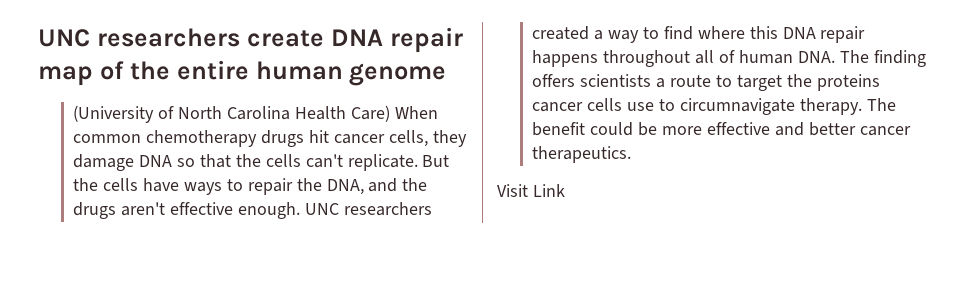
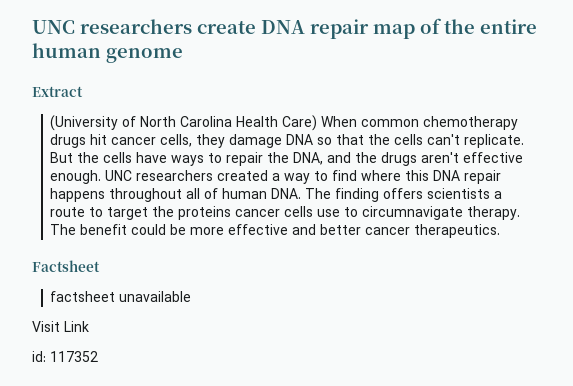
(447, 74) none -> [32,86,83,97] // Extract
(632, 154) none -> [32,260,100,272] [50,291,192,302] // Factsheet // factsheet unavailable
(565, 190) none -> [32,351,98,362] // id: 117352

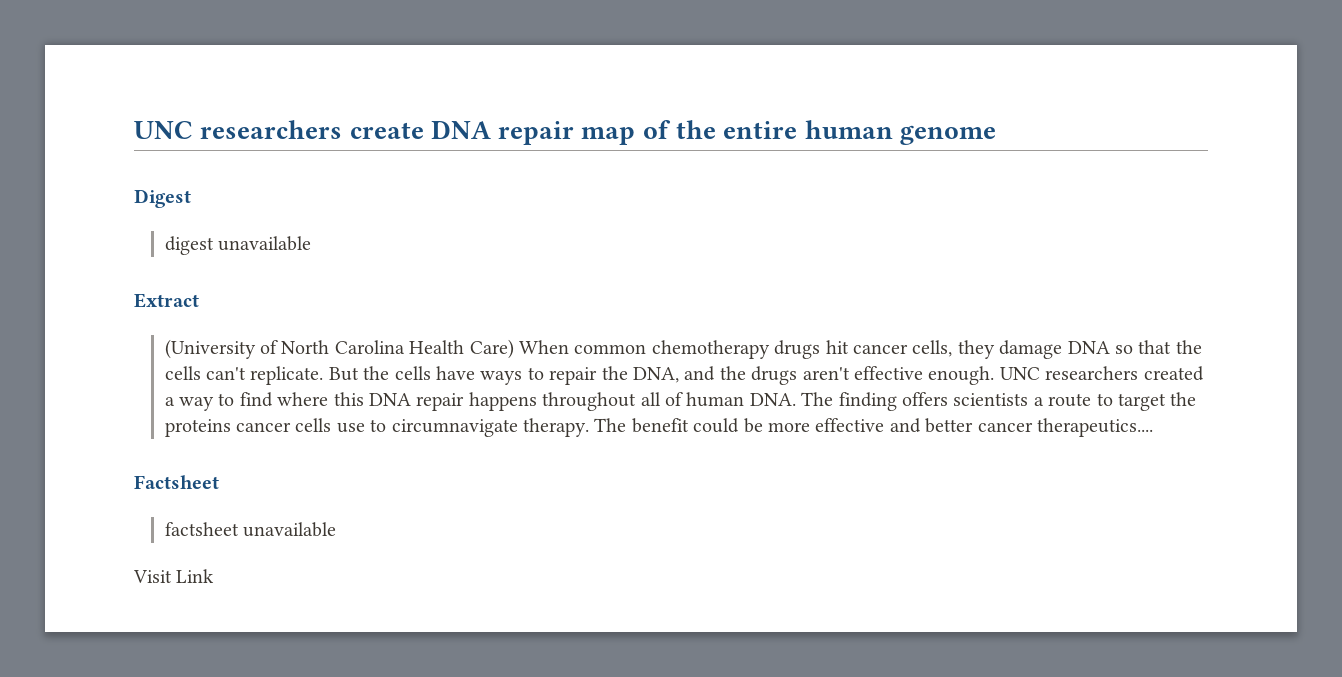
(183, 55) none -> [134,189,191,208] [164,236,312,255] // Digest // digest unavailable
[414,224,501,238] therapeutics. -> [1037,418,1154,437] therapeutics....
[32,351,98,362] // id: 117352 -> (215, 576) none

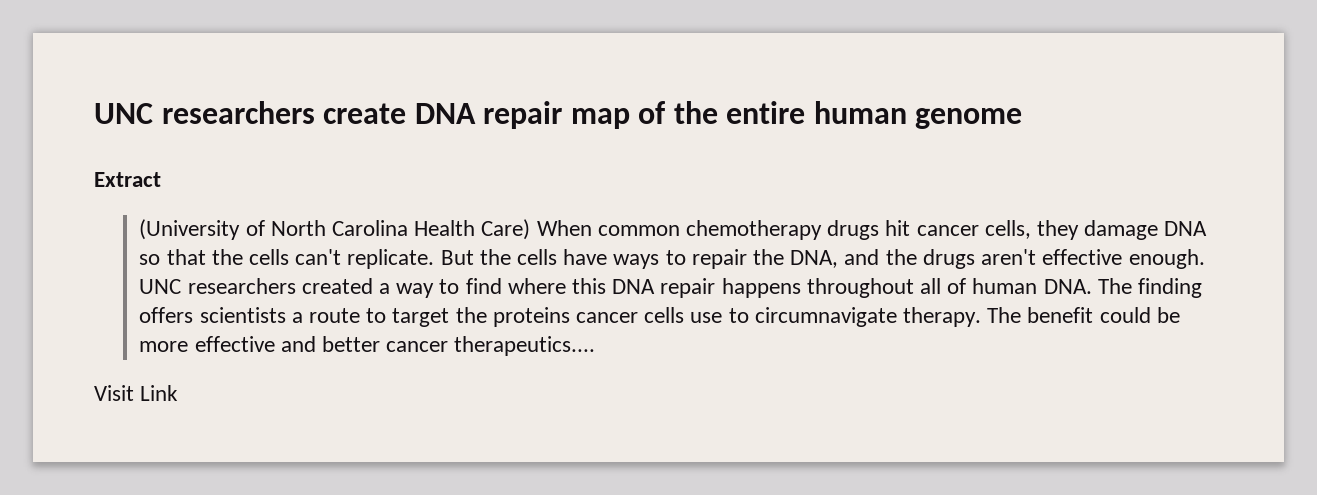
[134,189,191,208] [164,236,312,255] // Digest // digest unavailable -> (1023, 118) none
[134,475,219,489] [164,522,337,537] // Factsheet // factsheet unavailable -> (596, 346) none

